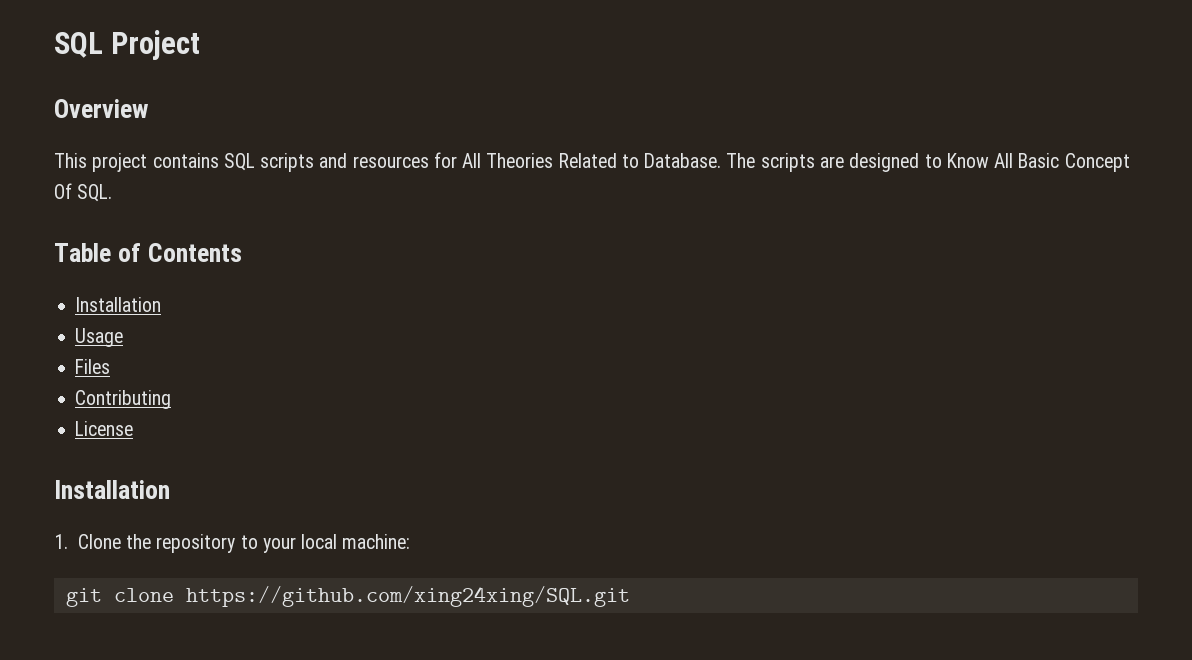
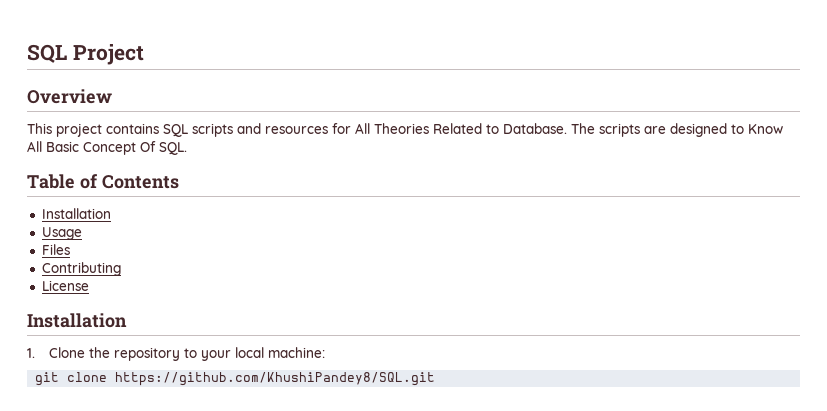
[185,586,630,607] https://github.com/xing24xing/SQL.git -> [115,372,436,386] https://github.com/KhushiPandey8/SQL.git

